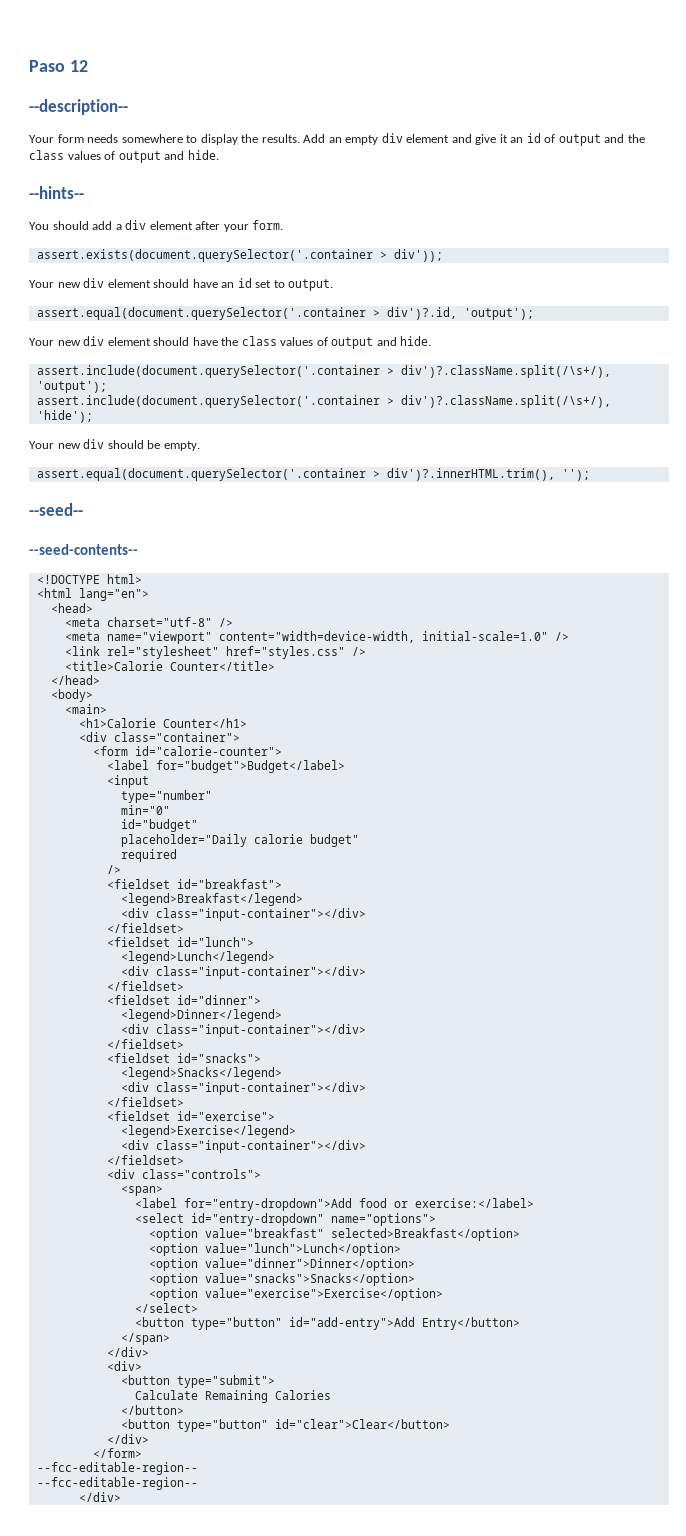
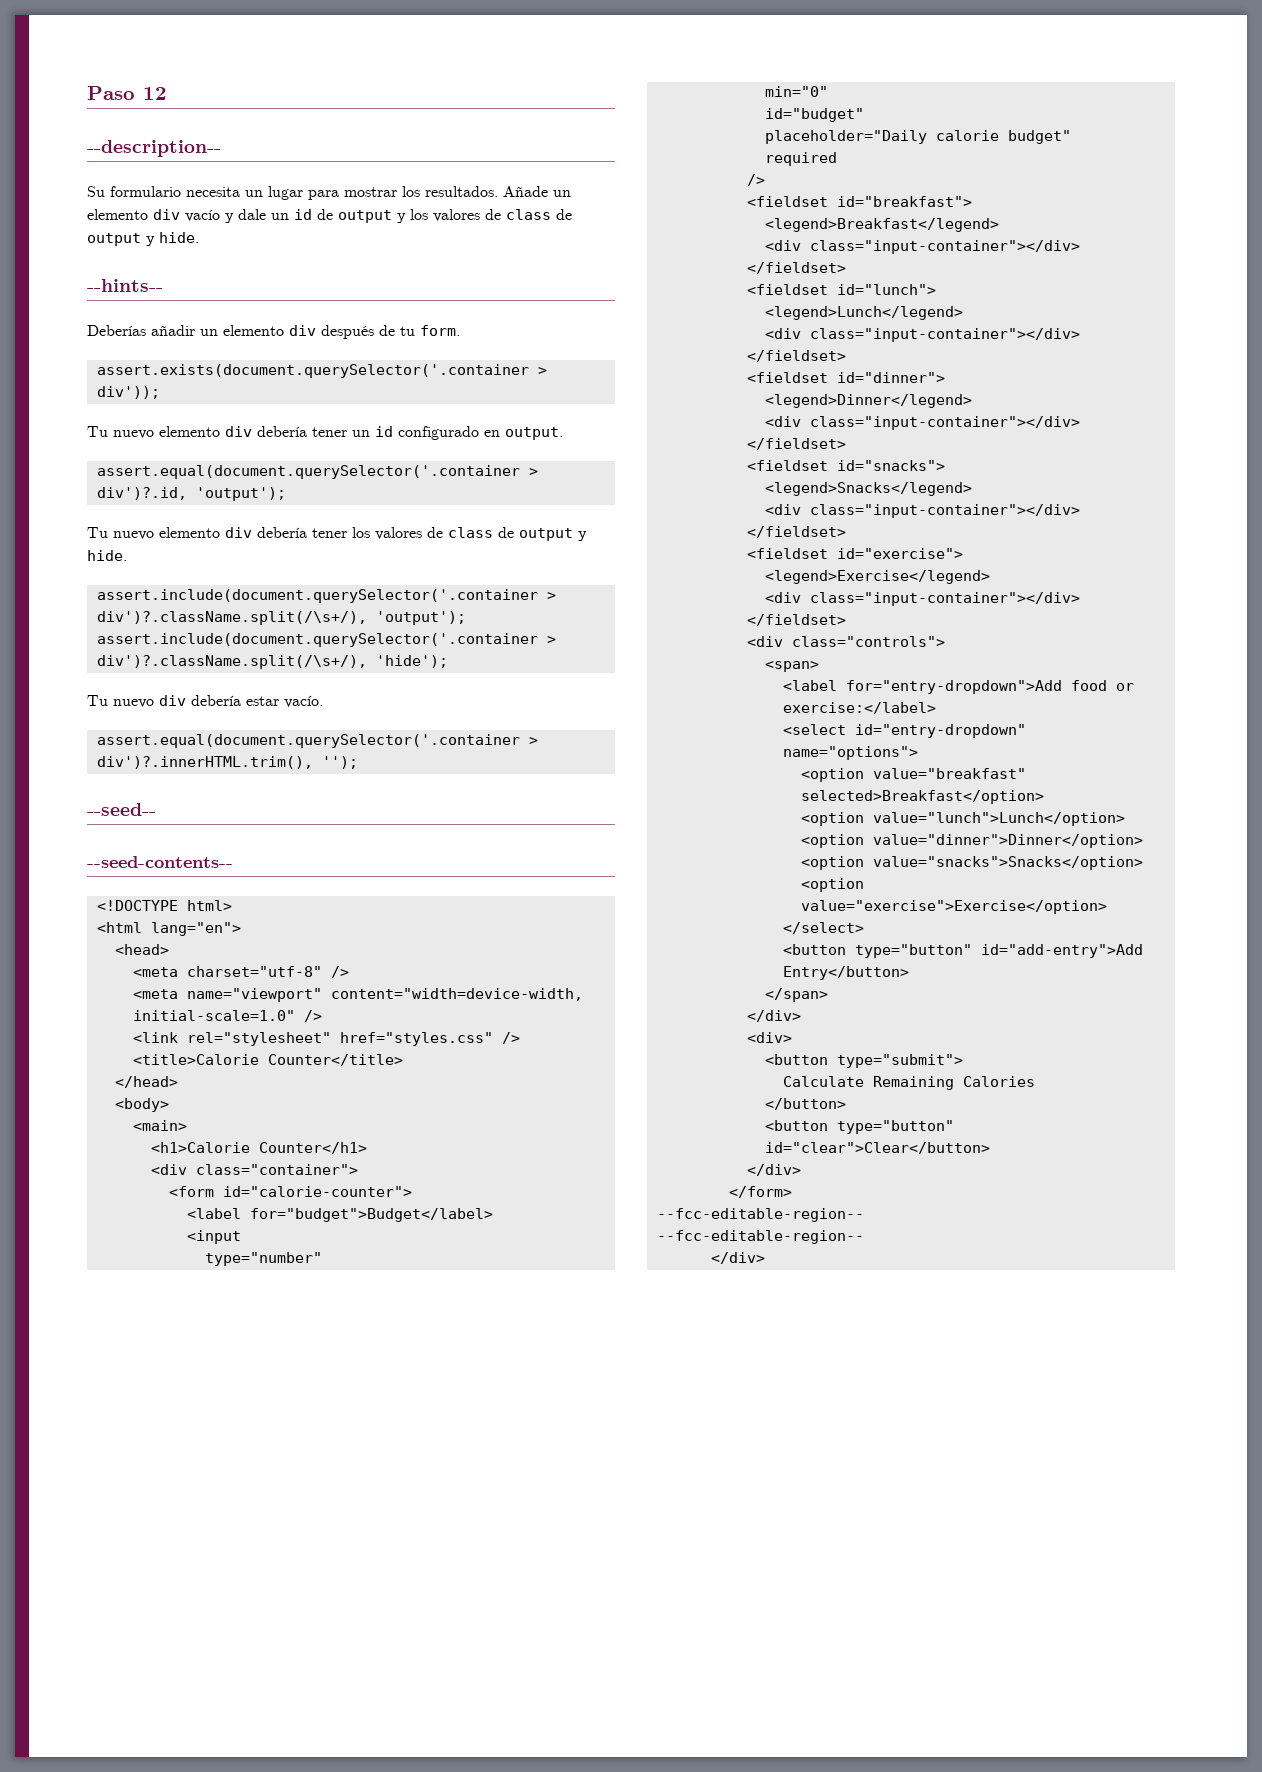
[29,133,645,146] [29,150,219,163] [29,186,84,199] [29,220,284,232] [36,249,443,262] [29,278,285,288] Your form needs somewhere to display the results. Add an empty div element and give it an id of output and the class values of output and hide. // --hints-- // You should add a div element after your form. // assert.exists(document.querySelector('.container > div')); // Your new div element should have an id set to -> [87,186,571,200] [87,209,572,223] [87,232,199,246] [87,279,163,292] [87,325,460,339] [96,364,547,378] [96,386,160,399] [87,426,500,440] Su formulario necesita un lugar para mostrar los resultados. Añade un elemento div vacío y dale un id de output y los valores de class de output y hide. // --hints-- // Deberías añadir un elemento div después de tu form. // assert.exists(document.querySelector('.container > div')); // Tu nuevo elemento div debería tener un id configurado en
[29,336,397,349] Your new div element should have the class values of output and -> [87,527,587,541] Tu nuevo elemento div debería tener los valores de class de output y
[29,439,200,451] Your new div should be empty. -> [87,695,323,708] Tu nuevo div debería estar vacío.

